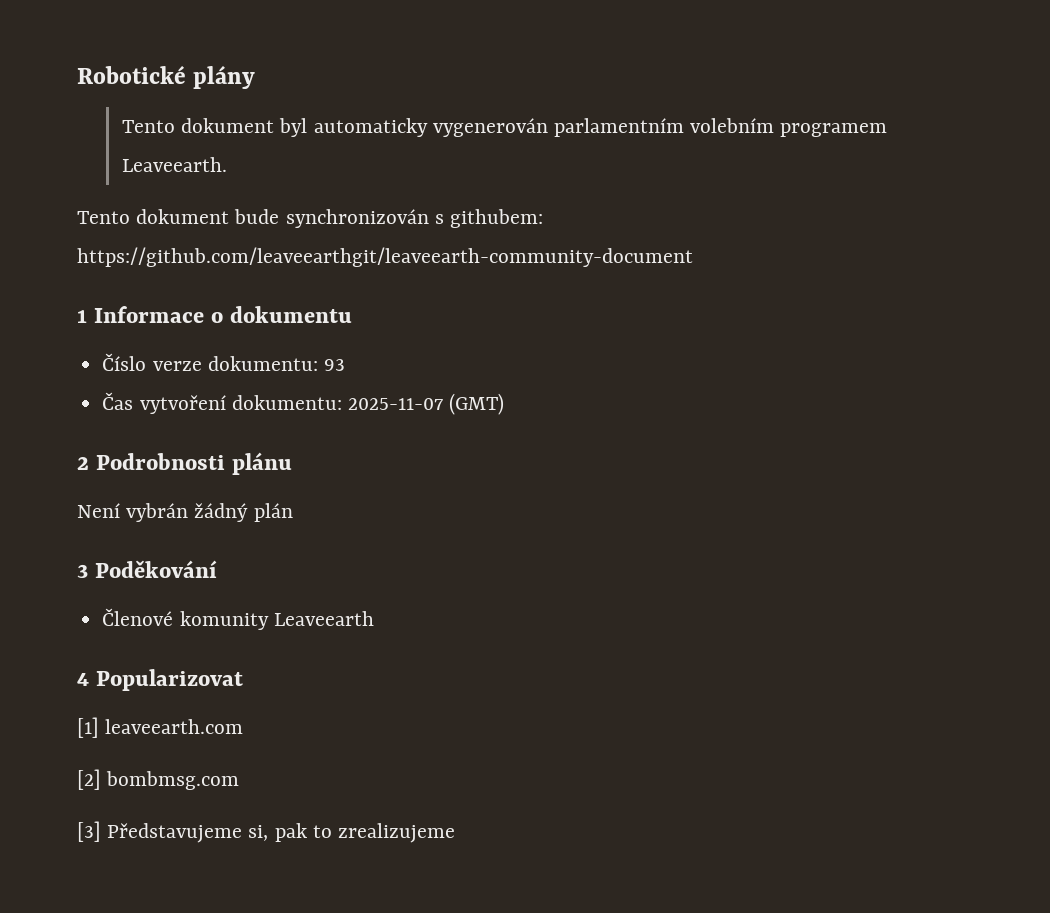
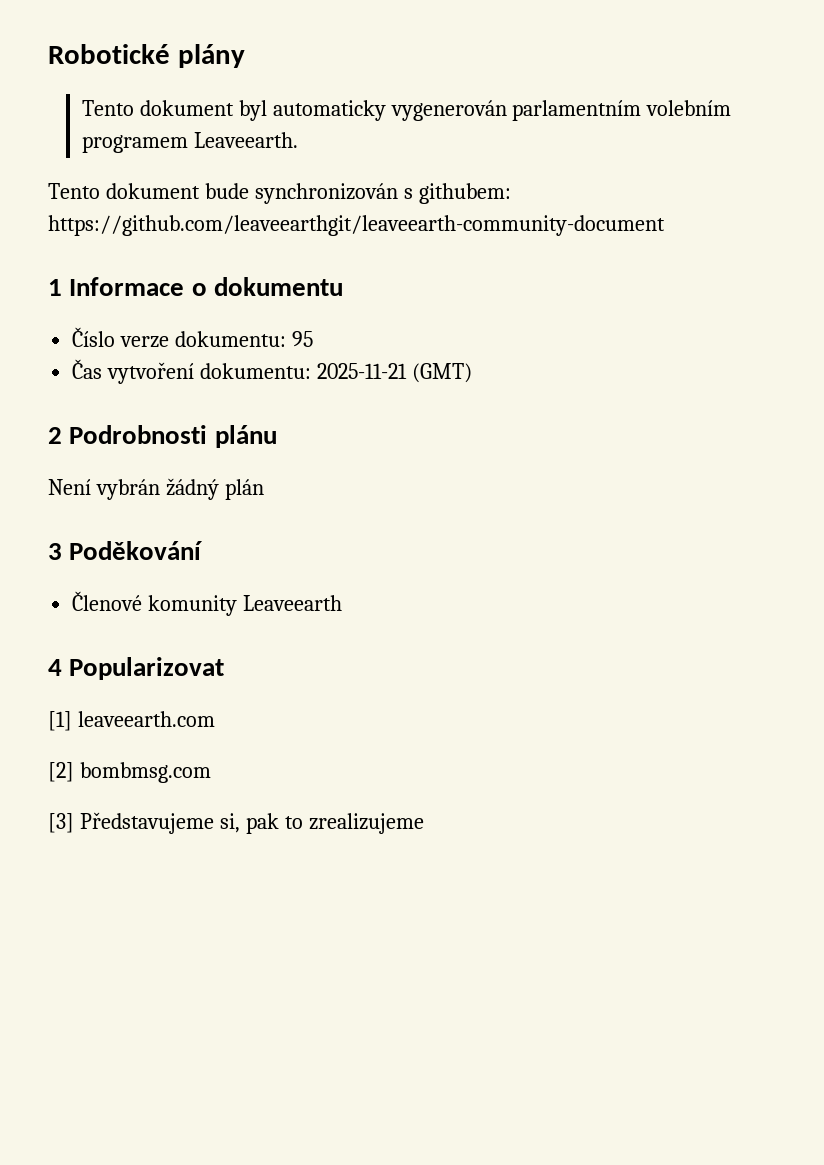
[323,359,345,371] 93 -> [292,331,314,347] 95
[347,398,443,410] 2025-11-07 -> [317,363,408,379] 2025-11-21

